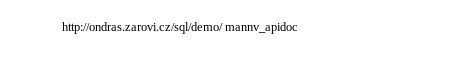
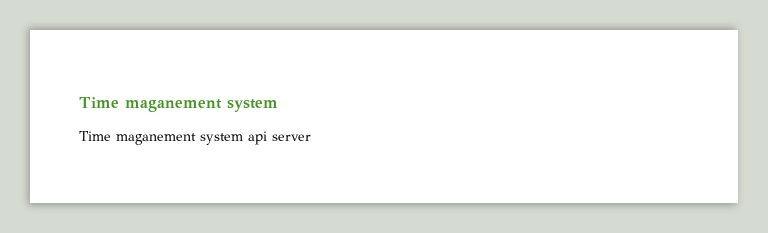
[62,22,299,34] http://ondras.zarovi.cz/sql/demo/ mannv_apidoc -> [79,97,278,112] [79,131,311,145] Time maganement system // Time maganement system api server

